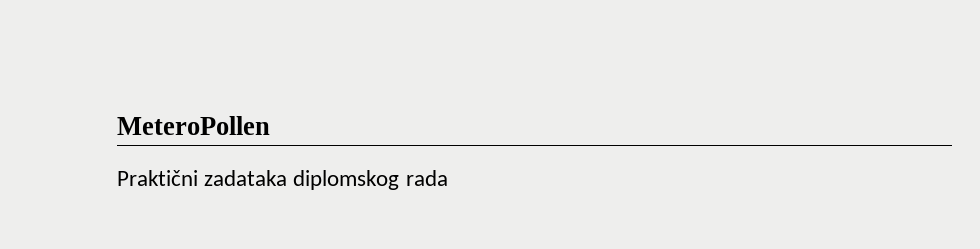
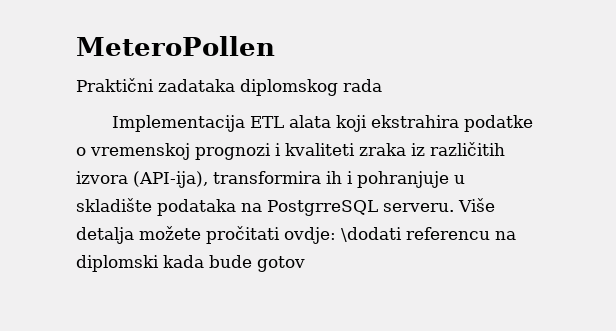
(448, 178) none -> [112,115,534,132] [76,142,505,160] [76,171,465,188] [76,198,495,216] [76,226,516,244] [76,255,305,272] // Implementacija ETL alata koji ekstrahira podatke o vremenskoj prognozi i kvaliteti zraka iz različitih izvora (API-ija), transformira ih i pohranjuje u skladište podataka na PostgrreSQL serveru. Više detalja možete pročitati ovdje: \dodati referencu na diplomski kada bude gotov

